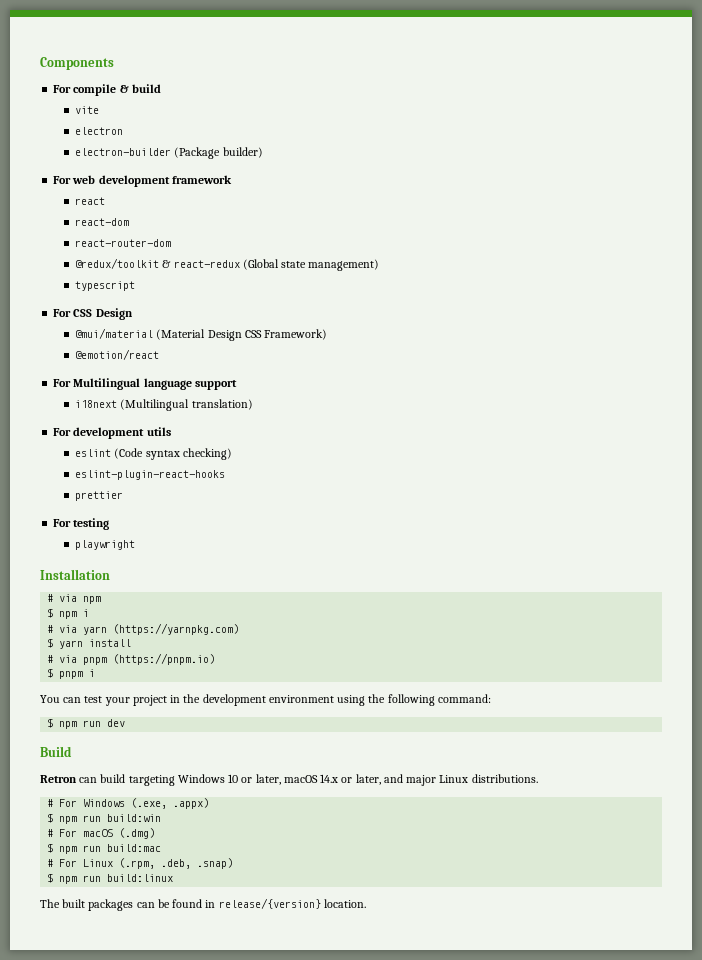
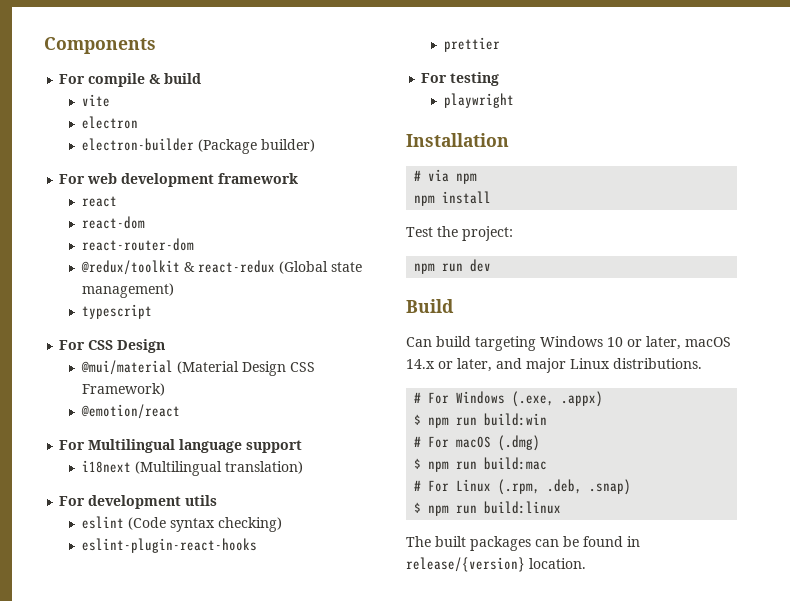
[47,608,90,619] [47,623,240,635] [47,638,132,649] [47,653,216,665] [47,668,96,679] [40,694,491,706] [47,718,54,728] $ npm i // # via yarn (https://yarnpkg.com) // $ yarn install // # via pnpm (https://pnpm.io) // $ pnpm i // You can test your project in the development environment using the following command: // $ -> [414,191,492,206] [406,226,513,241] npm install // Test the project: //
[40,775,98,783] Retron can -> [406,337,432,347] Can

